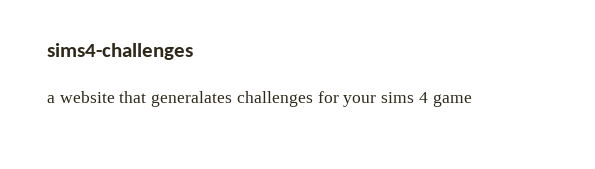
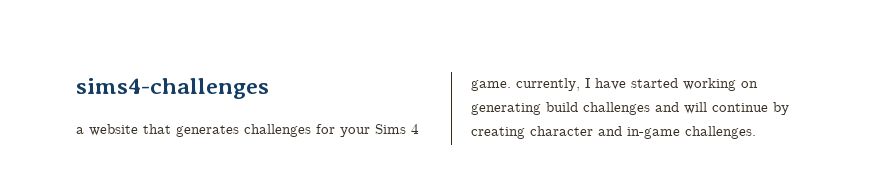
[151,91,233,107] generalates -> [176,125,239,137] generates
[381,92,472,107] sims 4 game -> [375,124,419,134] [471,78,758,91] [471,102,789,115] [471,126,756,139] Sims 4 game. currently, I have started working on generating build challenges and will continue by creating character and in-game challenges.

